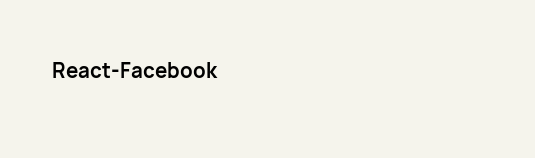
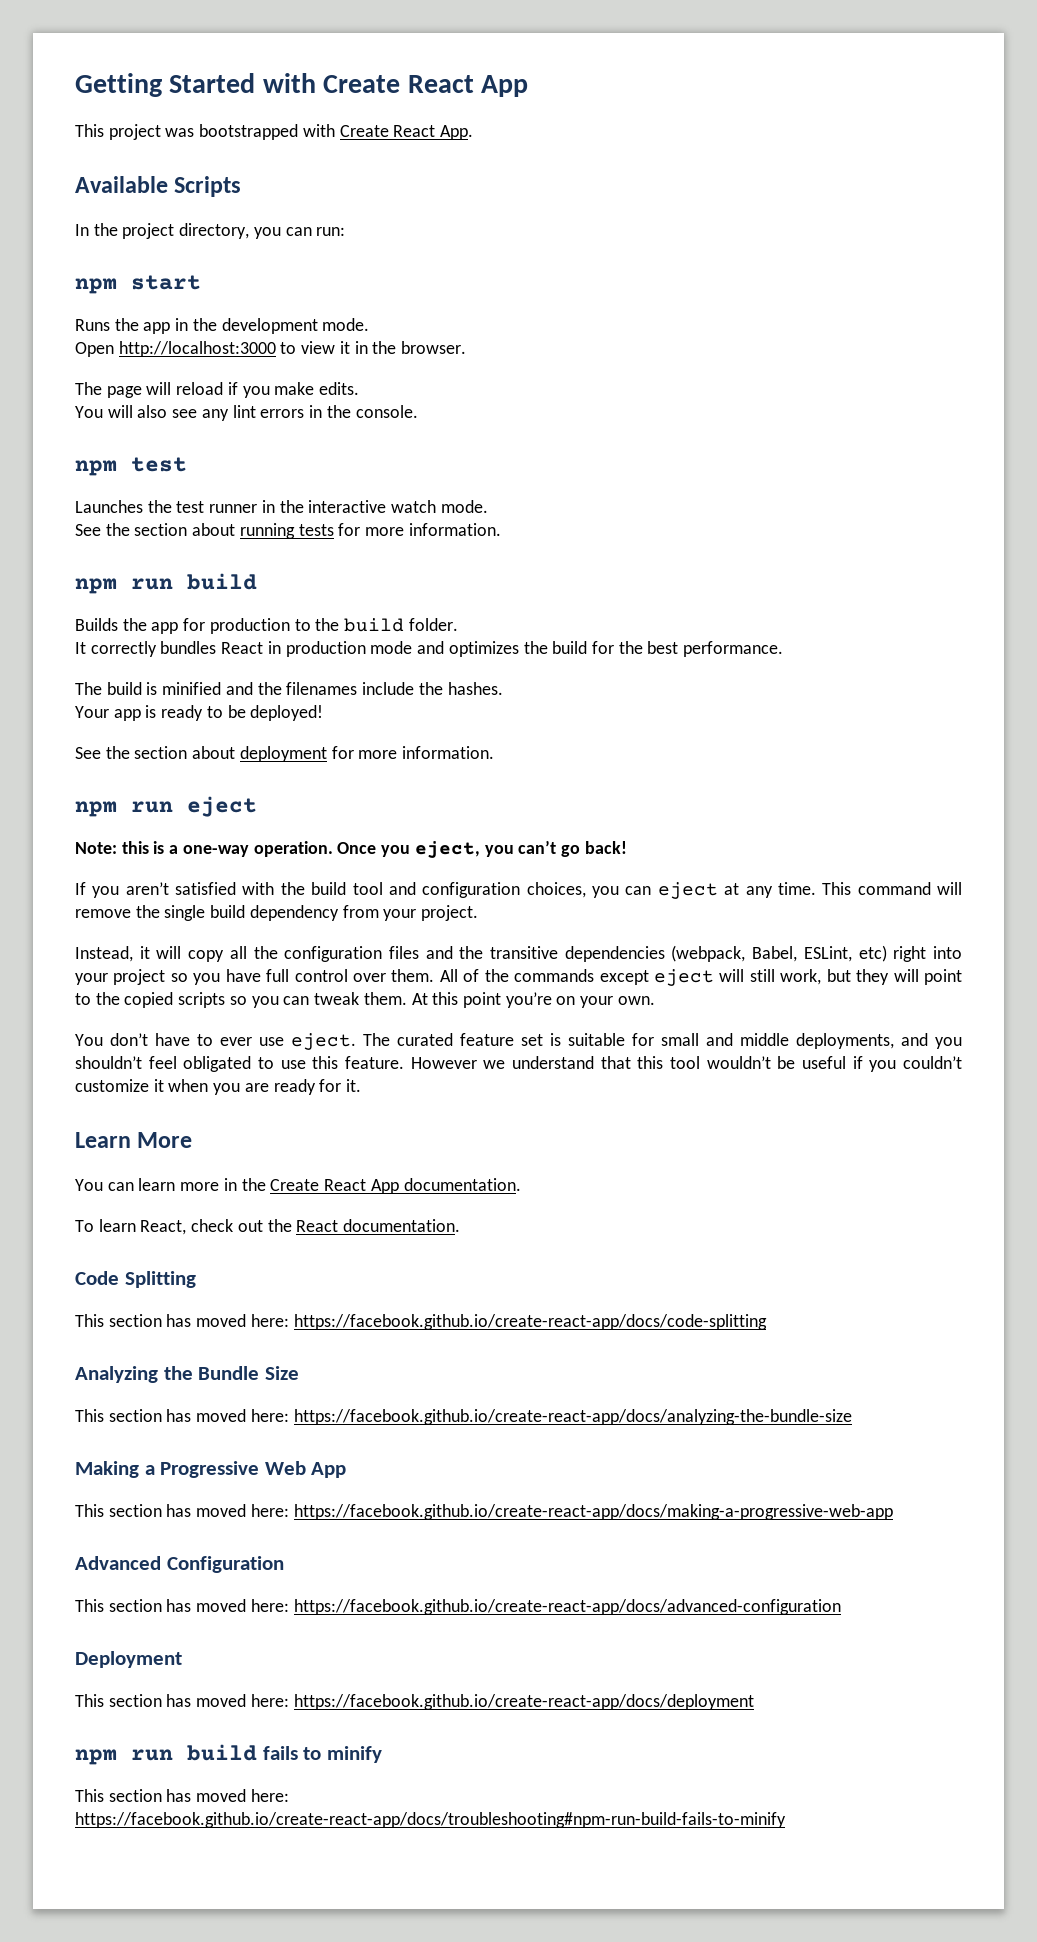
[52,62,218,78] React-Facebook -> [75,73,529,97] [75,124,474,140] [75,176,242,197] [75,223,346,239] [75,275,201,294] [75,318,370,334] [75,341,467,357] [75,382,360,398] [75,405,418,421] [75,457,187,476] [75,500,488,513] [75,523,501,539] [75,573,257,594] [75,618,458,634] [75,641,784,657] [75,682,503,695] [75,705,324,721] [75,746,495,762] [75,796,257,817] [75,840,627,858] [75,882,962,899] [75,905,479,921] [75,945,963,962] [75,969,963,986] [75,992,655,1008] [75,1033,962,1050] [75,1056,962,1072] [75,1079,362,1095] [75,1132,193,1148] [75,1178,521,1194] [75,1219,461,1235] [75,1271,196,1288] [75,1314,767,1330] [75,1366,299,1383] [75,1409,852,1425] [75,1461,347,1478] [75,1504,893,1520] [75,1556,284,1573] [75,1599,841,1615] [75,1651,182,1668] [75,1694,754,1710] [75,1744,382,1765] [75,1789,289,1802] [75,1812,786,1828] Getting Started with Create React App // This project was bootstrapped with Create React App. // Available Scripts // In the project directory, you can run: // npm start // Runs the app in the development mode. // Open http://localhost:3000 to view it in the browser. // The page will reload if you make edits. // You will also see any lint errors in the console. // npm test // Launches the test runner in the interactive watch mode. // See the section about running tests for more information. // npm run build // Builds the app for production to the build folder. // It correctly bundles React in production mode and optimizes the build for the best performance. // The build is minified and the filenames include the hashes. // Your app is ready to be deployed! // See the section about deployment for more information. // npm run eject // Note: this is a one-way operation. Once you eject, you can’t go back! // If you aren’t satisfied with the build tool and configuration choices, you can eject at any time. This command will remove the single build dependency from your project. // Instead, it will copy all the configuration files and the transitive dependencies (webpack, Babel, ESLint, etc) right into your project so you have full control over them. All of the commands except eject will still work, but they will point to the copied scripts so you can tweak them. At this point you’re on your own. // You don’t have to ever use eject. The curated feature set is suitable for small and middle deployments, and you shouldn’t feel obligated to use this feature. However we understand that this tool wouldn’t be useful if you couldn’t customize it when you are ready for it. // Learn More // You can learn more in the Create React App documentation. // To learn React, check out the React documentation. // Code Splitting // This section has moved here: https://facebook.github.io/create-react-app/docs/code-splitting // Analyzing the Bundle Size // This section has moved here: https://facebook.github.io/create-react-app/docs/analyzing-the-bundle-size // Making a Progressive Web App // This section has moved here: https://facebook.github.io/create-react-app/docs/making-a-progressive-web-app // Advanced Configuration // This section has moved here: https://facebook.github.io/create-react-app/docs/advanced-configuration // Deployment // This section has moved here: https://facebook.github.io/create-react-app/docs/deployment // npm run build fails to minify // This section has moved here: https://facebook.github.io/create-react-app/docs/troubleshooting#npm-run-build-fails-to-minify

